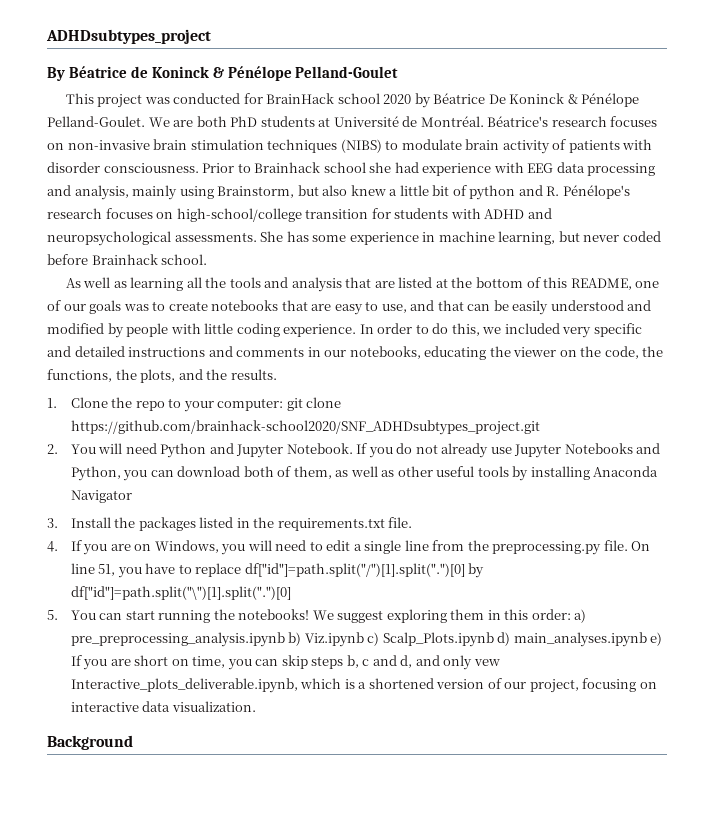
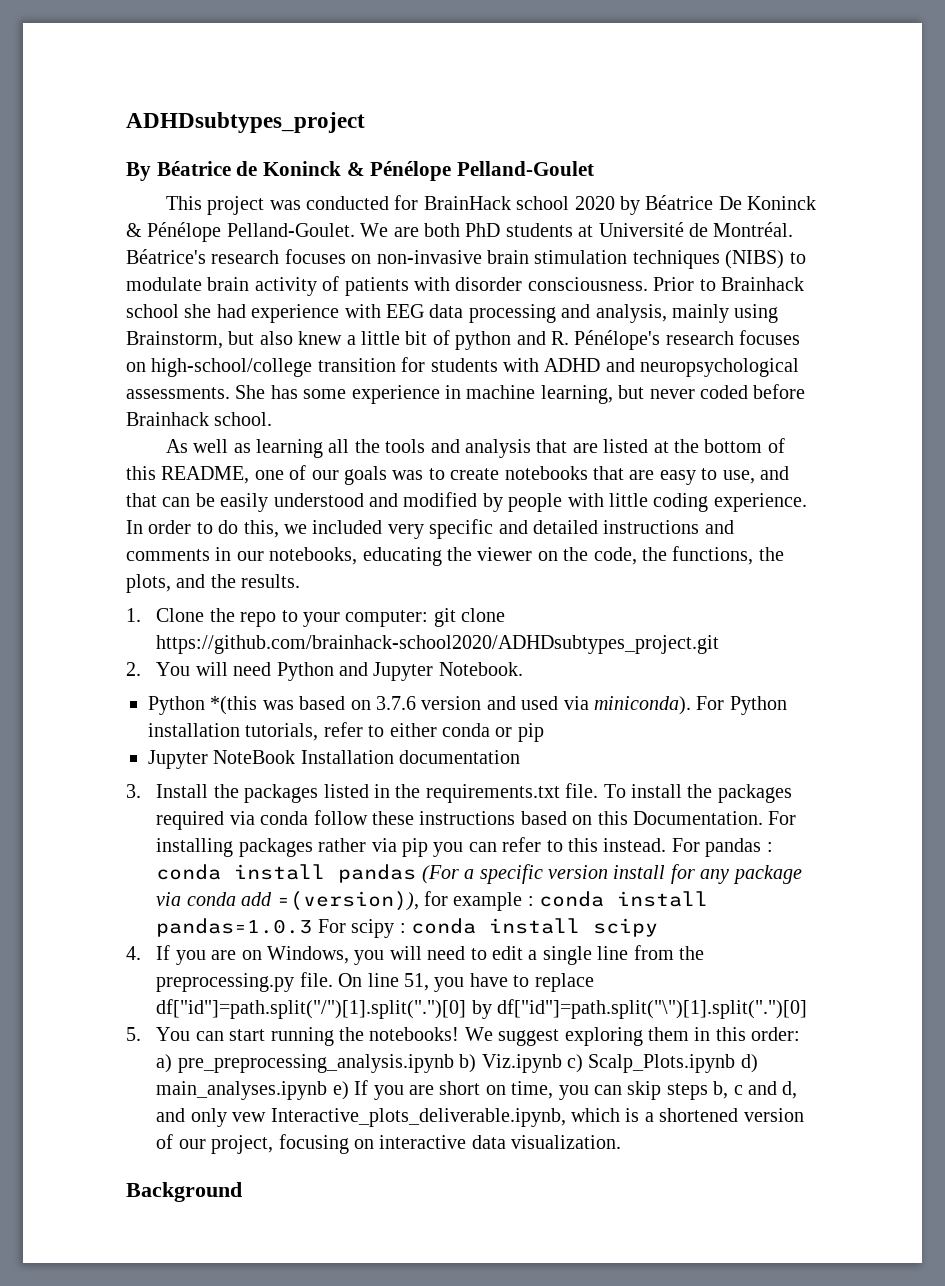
[70,420,540,435] https://github.com/brainhack-school2020/SNF_ADHDsubtypes_project.git -> [156,635,720,654] https://github.com/brainhack-school2020/ADHDsubtypes_project.git
[356,443,661,458] [70,466,659,481] [70,490,132,503] If you do not already use Jupyter Notebooks and Python, you can download both of them, as well as other useful tools by installing Anaconda Navigator -> [148,696,787,715] [148,722,544,742] [148,750,521,769] // Python *(this was based on 3.7.6 version and used via miniconda). For Python installation tutorials, refer to either conda or pip // Jupyter NoteBook Installation documentation
(413, 522) none -> [603,784,792,803] [156,810,797,830] [156,837,773,857] [156,864,802,884] [156,891,709,911] [156,918,658,938] To install the packages required via conda follow these instructions based on this Documentation. For installing packages rather via pip you can refer to this instead. For pandas : conda install pandas (For a specific version install for any package via conda add =(version)), for example : conda install pandas=1.0.3 For scipy : conda install scipy

